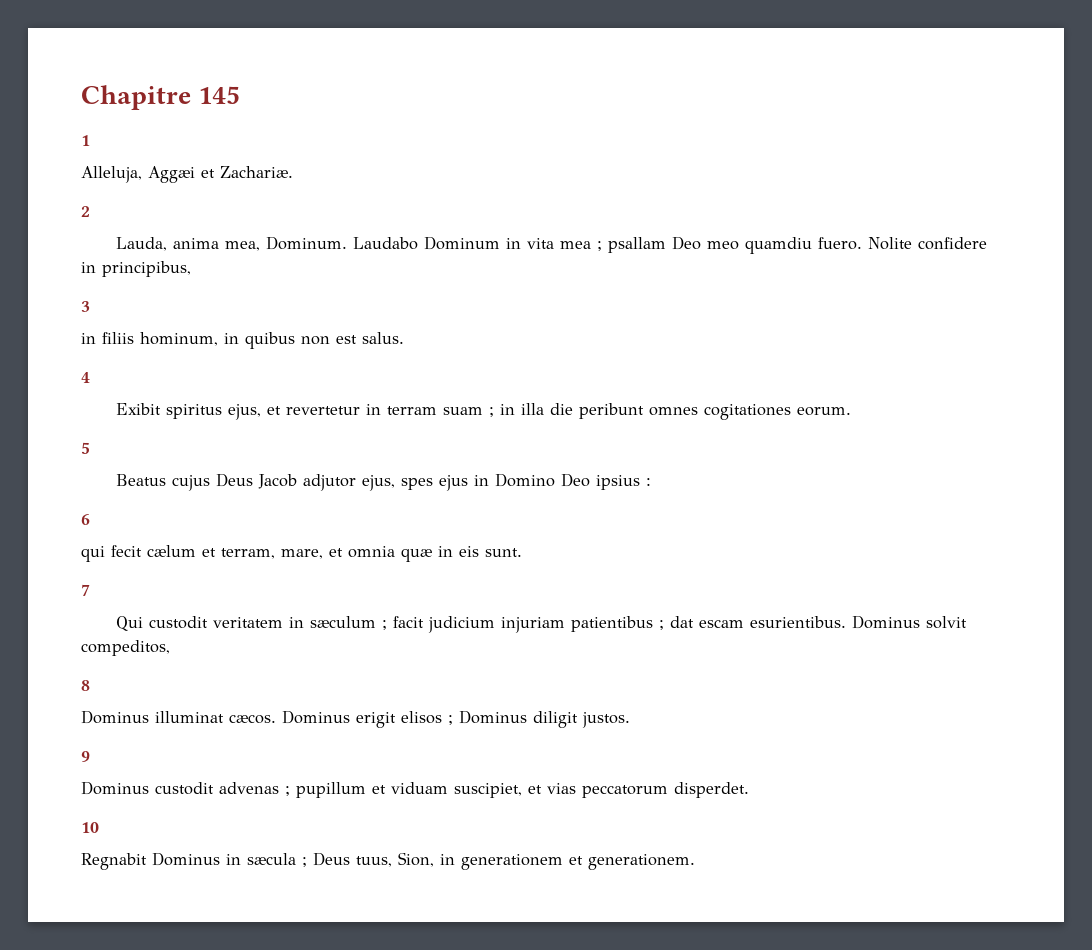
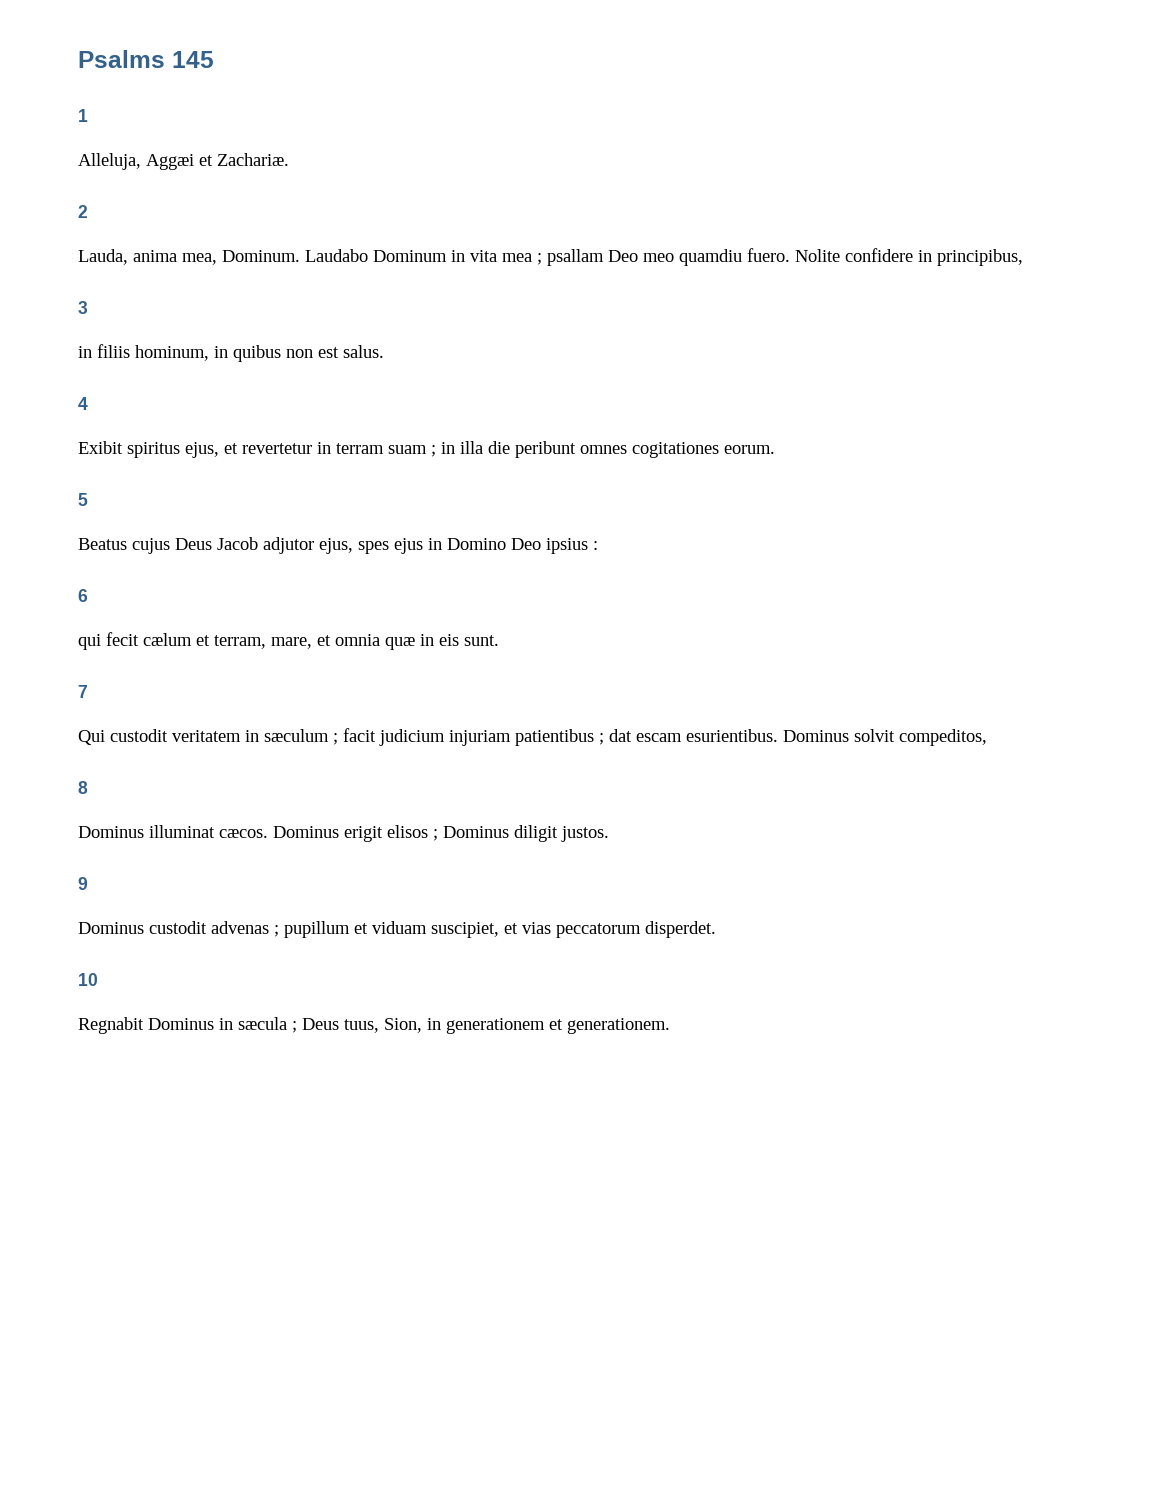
[81,85,191,110] Chapitre -> [78,50,165,68] Psalms

